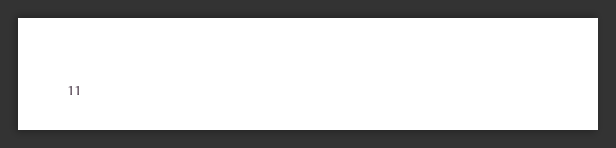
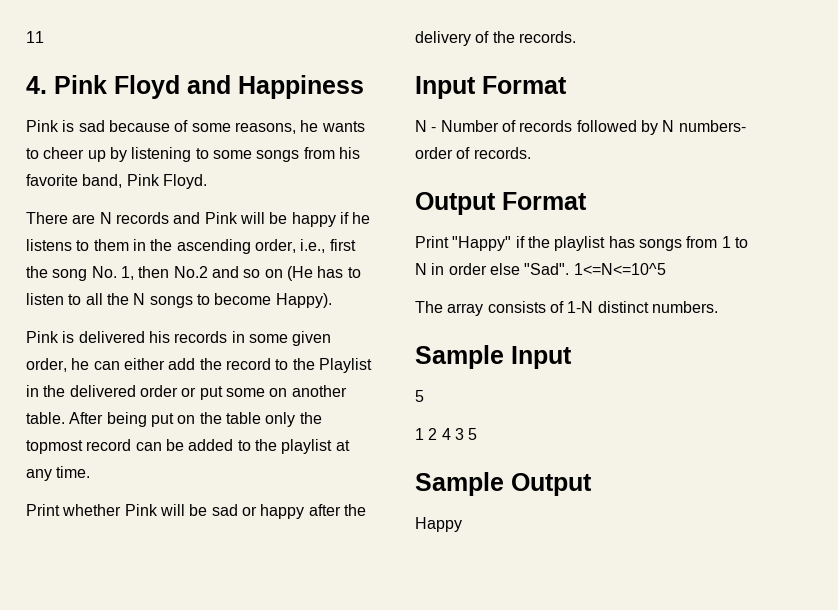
(81, 90) none -> [26,75,364,99] [26,120,365,134] [26,147,360,162] [26,174,207,189] [26,212,371,227] [26,239,356,254] [26,266,361,281] [26,293,332,308] [26,331,332,346] [26,358,372,373] [26,385,347,400] [26,412,322,427] [26,439,350,454] [26,466,91,481] [26,504,366,519] [415,31,576,46] [415,76,567,99] [415,120,746,135] [415,147,531,159] [415,192,587,215] [415,236,748,251] [415,263,666,275] [415,301,718,316] [415,345,572,369] [415,390,424,402] [415,428,478,440] [415,472,592,496] [415,517,462,532] // 4. Pink Floyd and Happiness // Pink is sad because of some reasons, he wants to cheer up by listening to some songs from his favorite band, Pink Floyd. // There are N records and Pink will be happy if he listens to them in the ascending order, i.e., first the song No. 1, then No.2 and so on (He has to listen to all the N songs to become Happy). // Pink is delivered his records in some given order, he can either add the record to the Playlist in the delivered order or put some on another table. After being put on the table only the topmost record can be added to the playlist at any time. // Print whether Pink will be sad or happy after the delivery of the records. // Input Format // N - Number of records followed by N numbers- order of records. // Output Format // Print "Happy" if the playlist has songs from 1 to N in order else "Sad". 1<=N<=10^5 // The array consists of 1-N distinct numbers. // Sample Input // 5 // 1 2 4 3 5 // Sample Output // Happy

